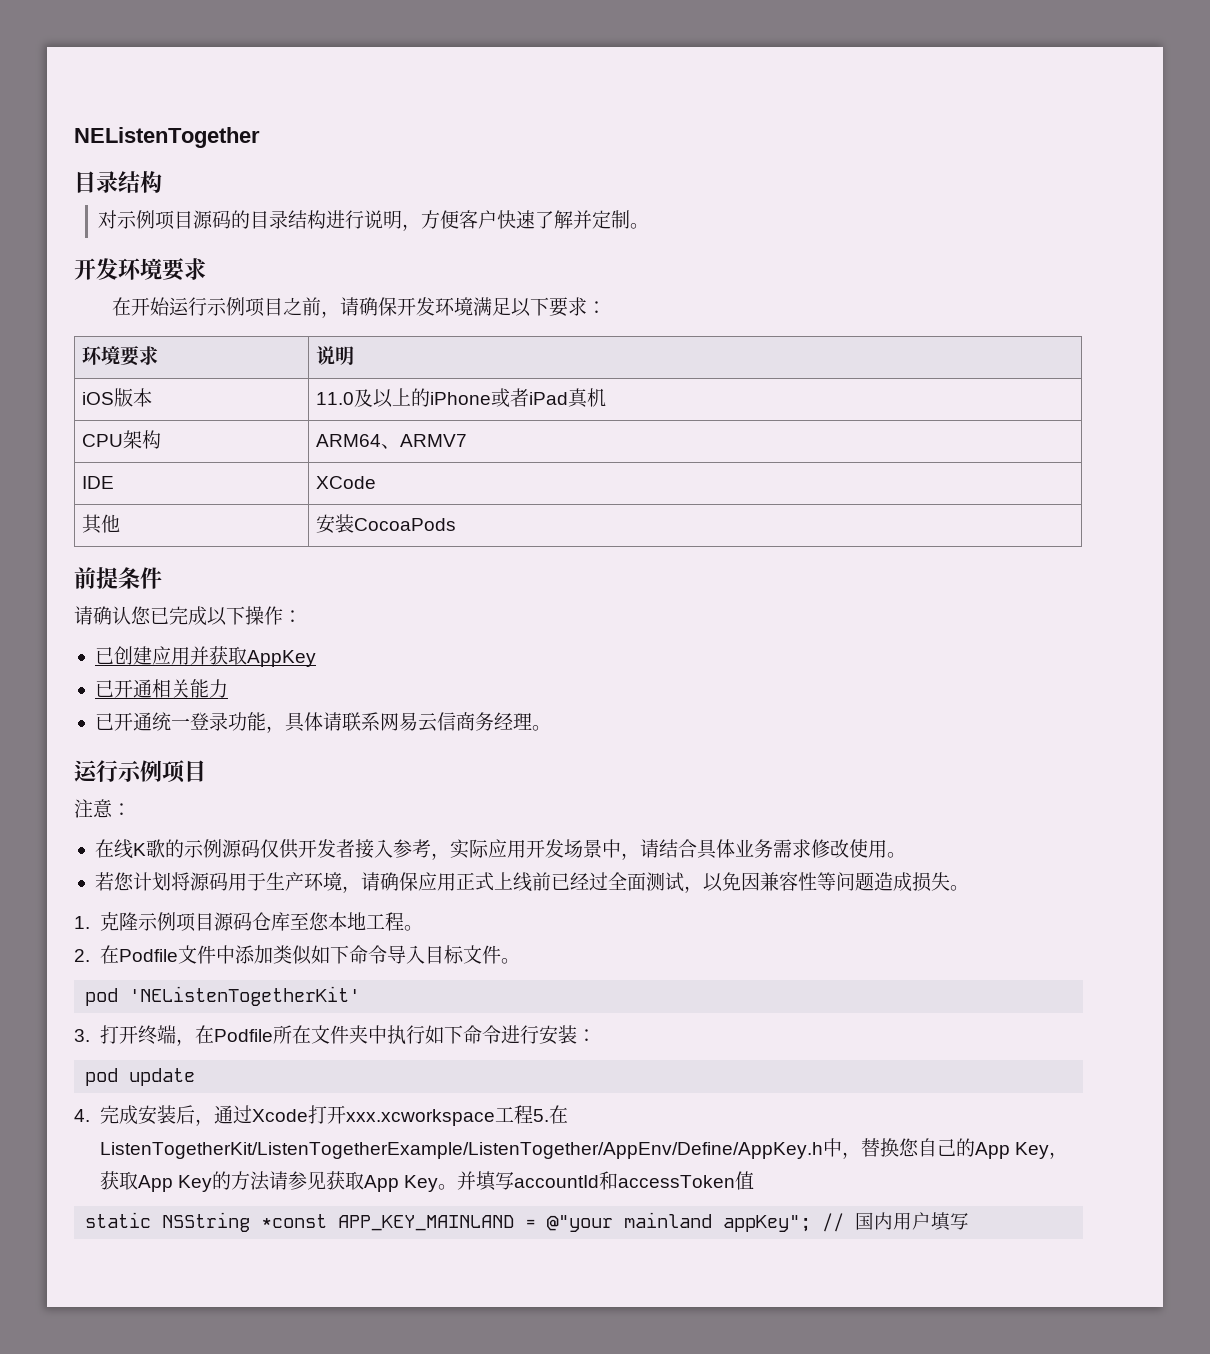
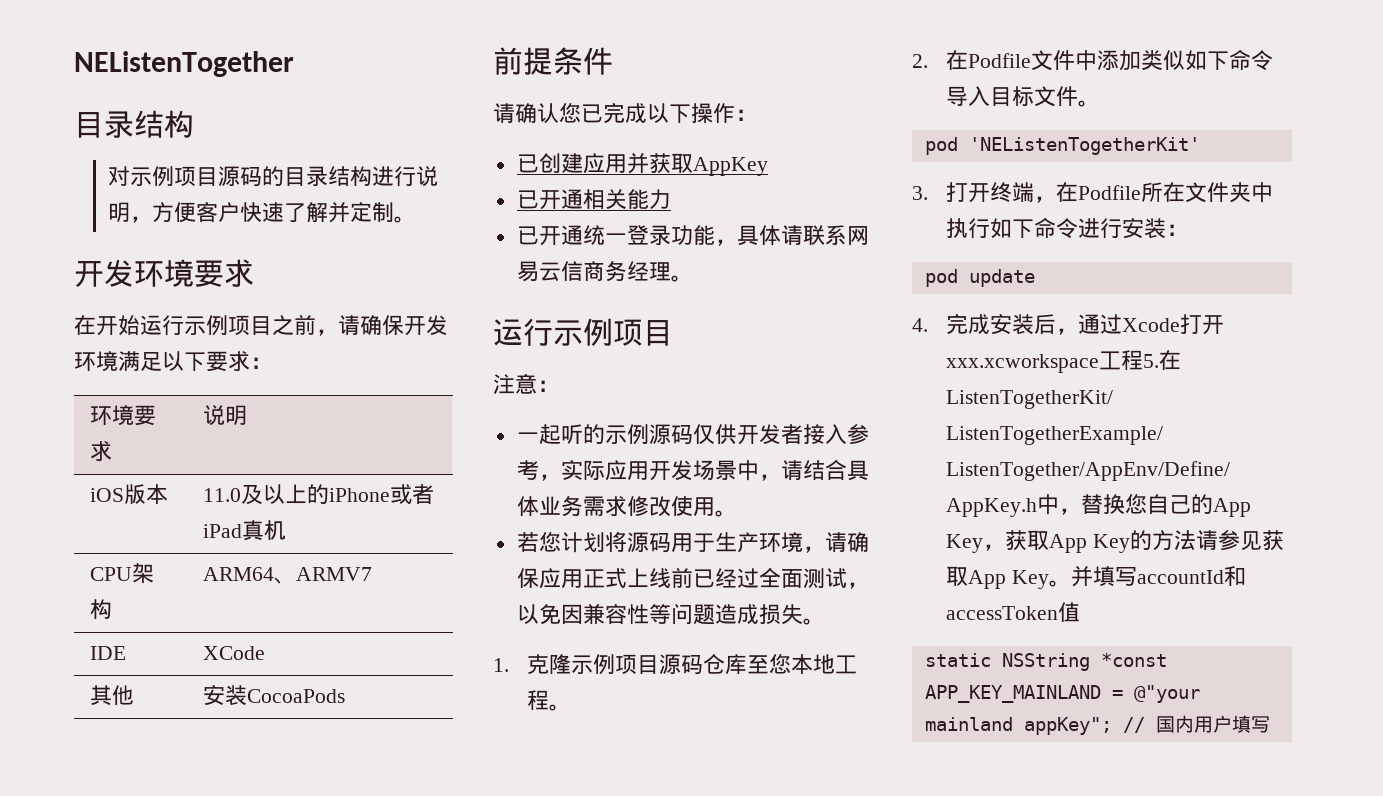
[94,839,165,859] 在线K歌 -> [516,424,583,445] 一起听

